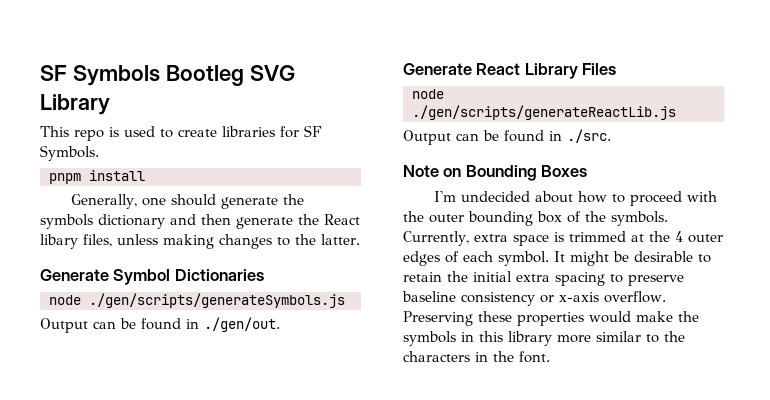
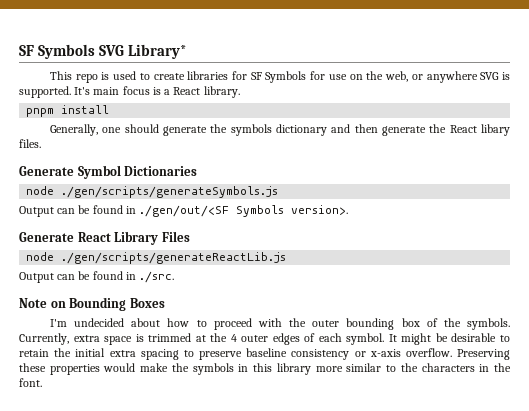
[40,65,295,86] [40,94,110,115] SF Symbols Bootleg SVG Library -> [19,44,188,59] SF Symbols SVG Library*
[40,145,99,161] Symbols. -> [265,71,510,83] [19,86,240,98] Symbols for use on the web, or anywhere SVG is supported. It's main focus is a React library.
[83,234,360,249] files, unless making changes to the latter. -> [19,139,41,148] files.
[204,317,280,332] ./gen/out. -> [139,205,349,217] ./gen/out/<SF Symbols version>.

